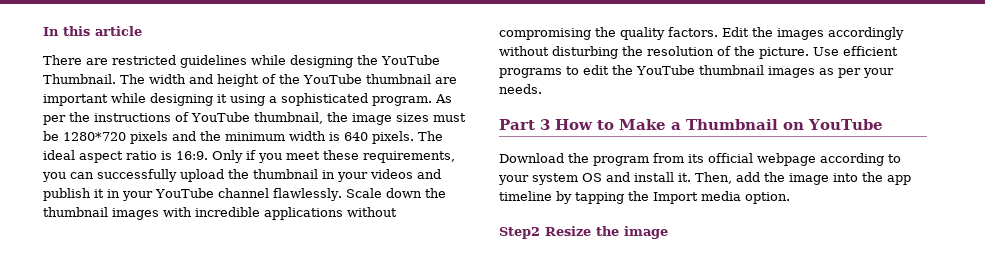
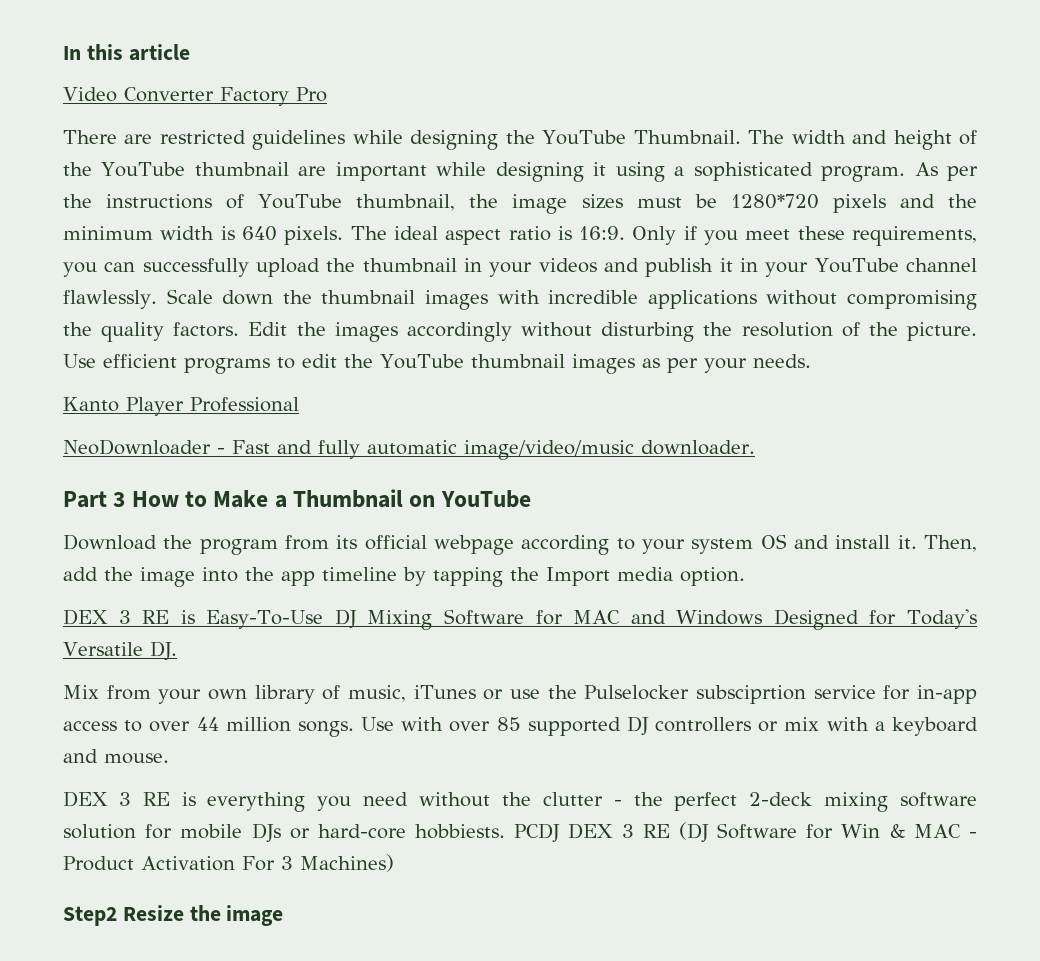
(142, 31) none -> [63,87,327,106] // Video Converter Factory Pro
(542, 89) none -> [63,397,299,416] [63,439,755,460] // Kanto Player Professional // NeoDownloader - Fast and fully automatic image/video/music downloader.
(790, 198) none -> [63,609,978,630] [63,641,177,661] [63,685,977,704] [63,716,978,737] [63,749,169,764] [63,791,978,812] [63,822,977,843] [63,854,394,872] // DEX 3 RE is Easy-To-Use DJ Mixing Software for MAC and Windows Designed for Today's Versatile DJ. // Mix from your own library of music, iTunes or use the Pulselocker subsciprtion service for in-app access to over 44 million songs. Use with over 85 supported DJ controllers or mix with a keyboard and mouse. // DEX 3 RE is everything you need without the clutter - the perfect 2-deck mixing software solution for mobile DJs or hard-core hobbiests. PCDJ DEX 3 RE (DJ Software for Win & MAC - Product Activation For 3 Machines)

